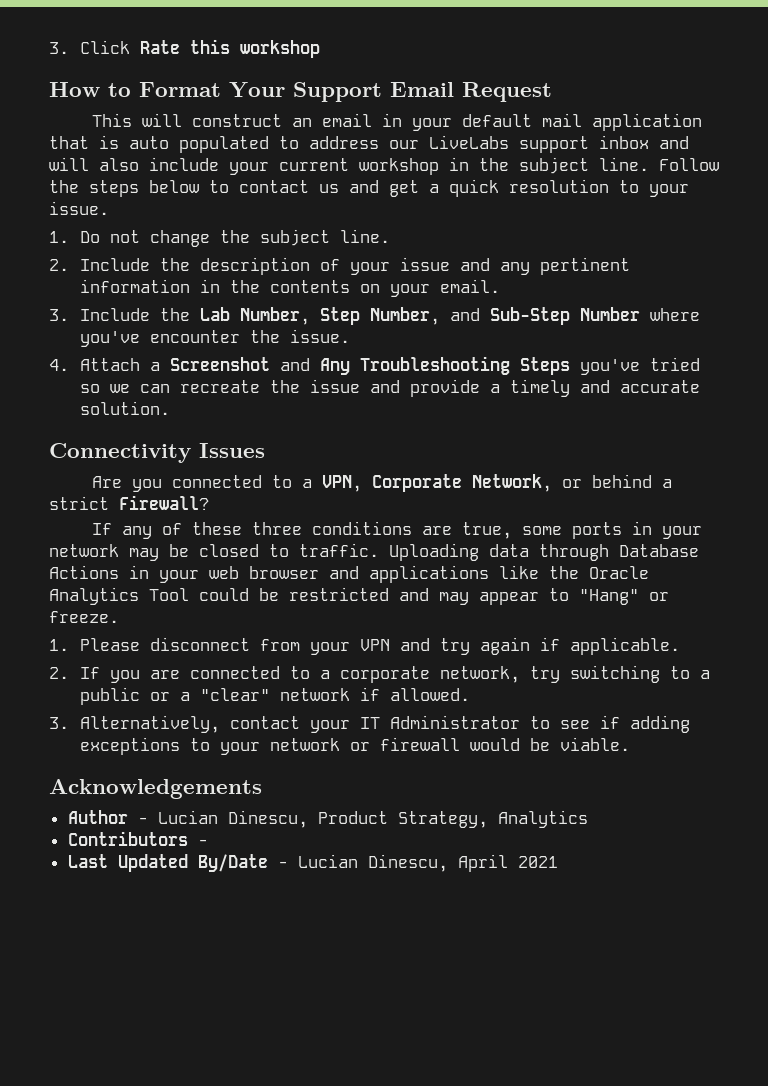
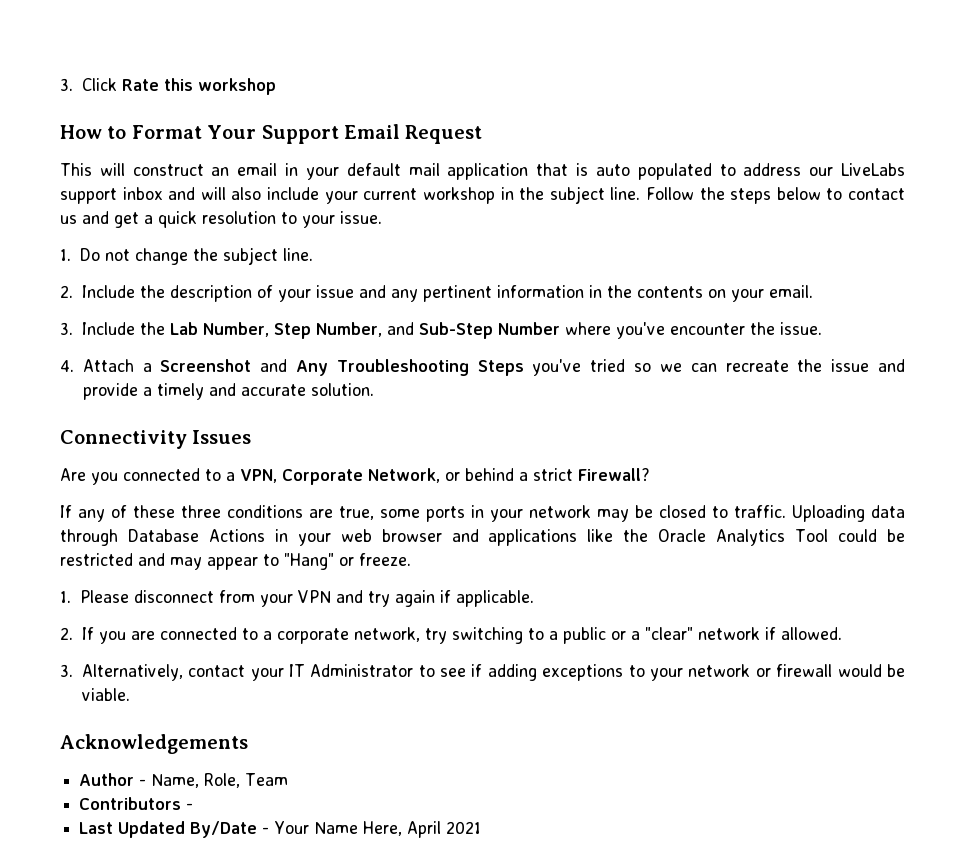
[157,810,588,828] Lucian Dinescu, Product Strategy, Analytics -> [151,773,289,788] Name, Role, Team
[297,854,448,872] Lucian Dinescu, -> [274,821,403,836] Your Name Here,

